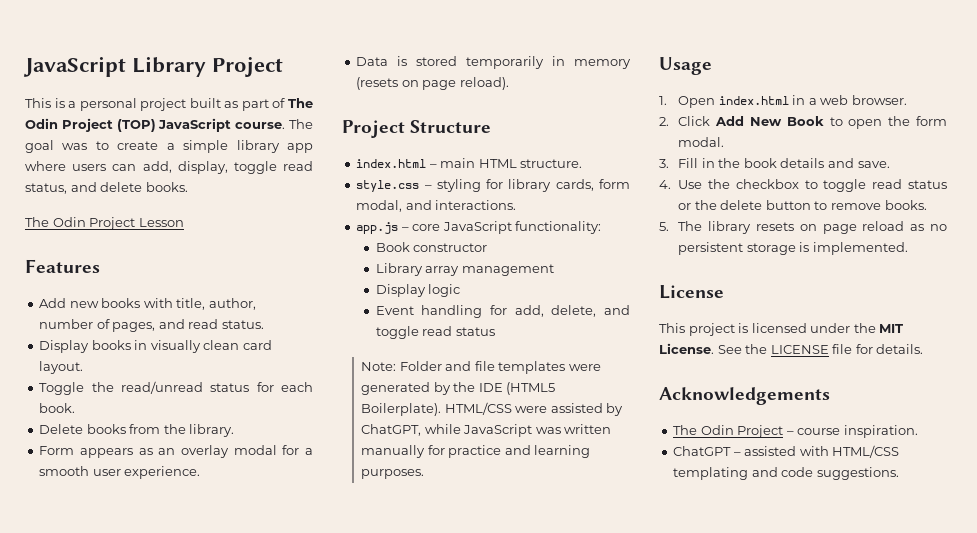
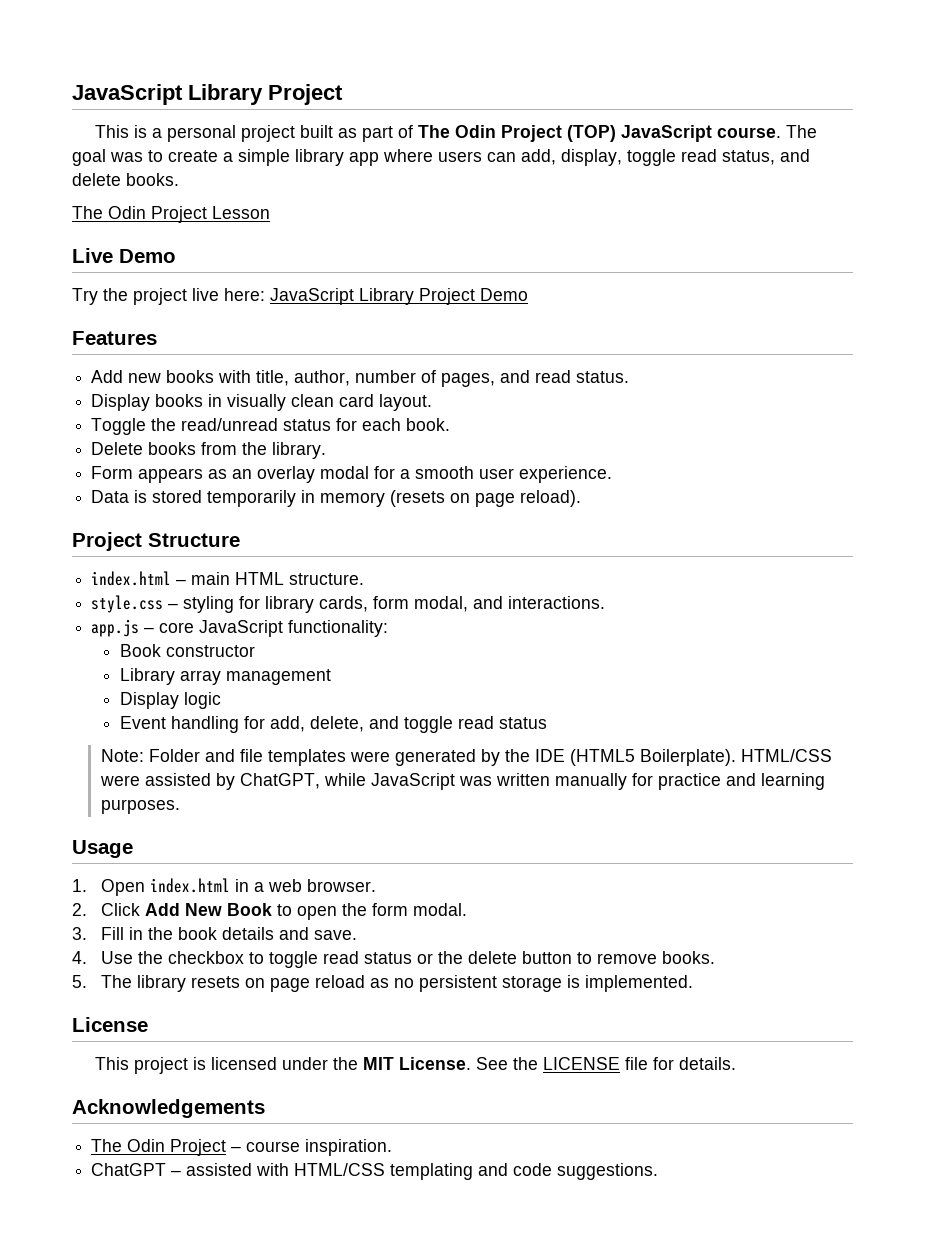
(184, 222) none -> [72,248,176,263] [72,288,528,305] // Live Demo // Try the project live here: JavaScript Library Project Demo

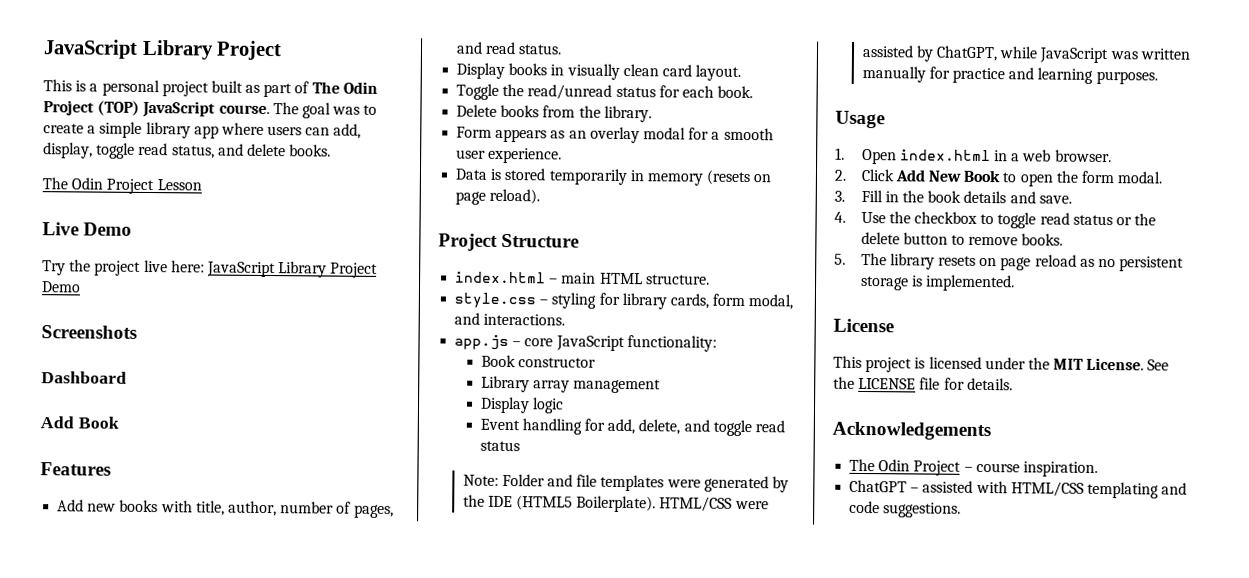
(528, 294) none -> [41,325,137,339] [41,371,127,384] [40,416,119,429] // Screenshots // Dashboard // Add Book

